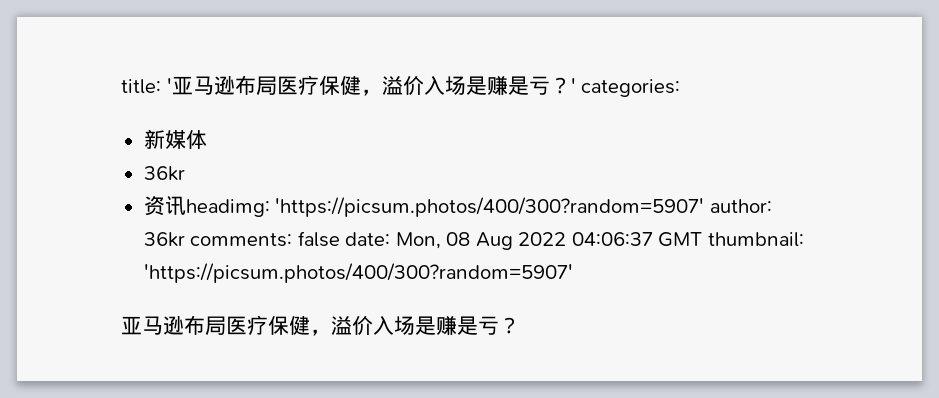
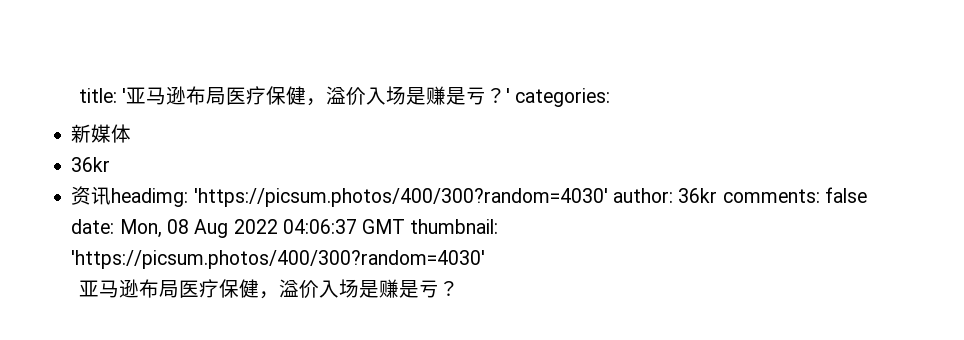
[275,197,705,217] 'https://picsum.photos/400/300?random=5907' -> [193,188,608,207] 'https://picsum.photos/400/300?random=4030'
[143,263,573,283] 'https://picsum.photos/400/300?random=5907' -> [71,250,486,269] 'https://picsum.photos/400/300?random=4030'

